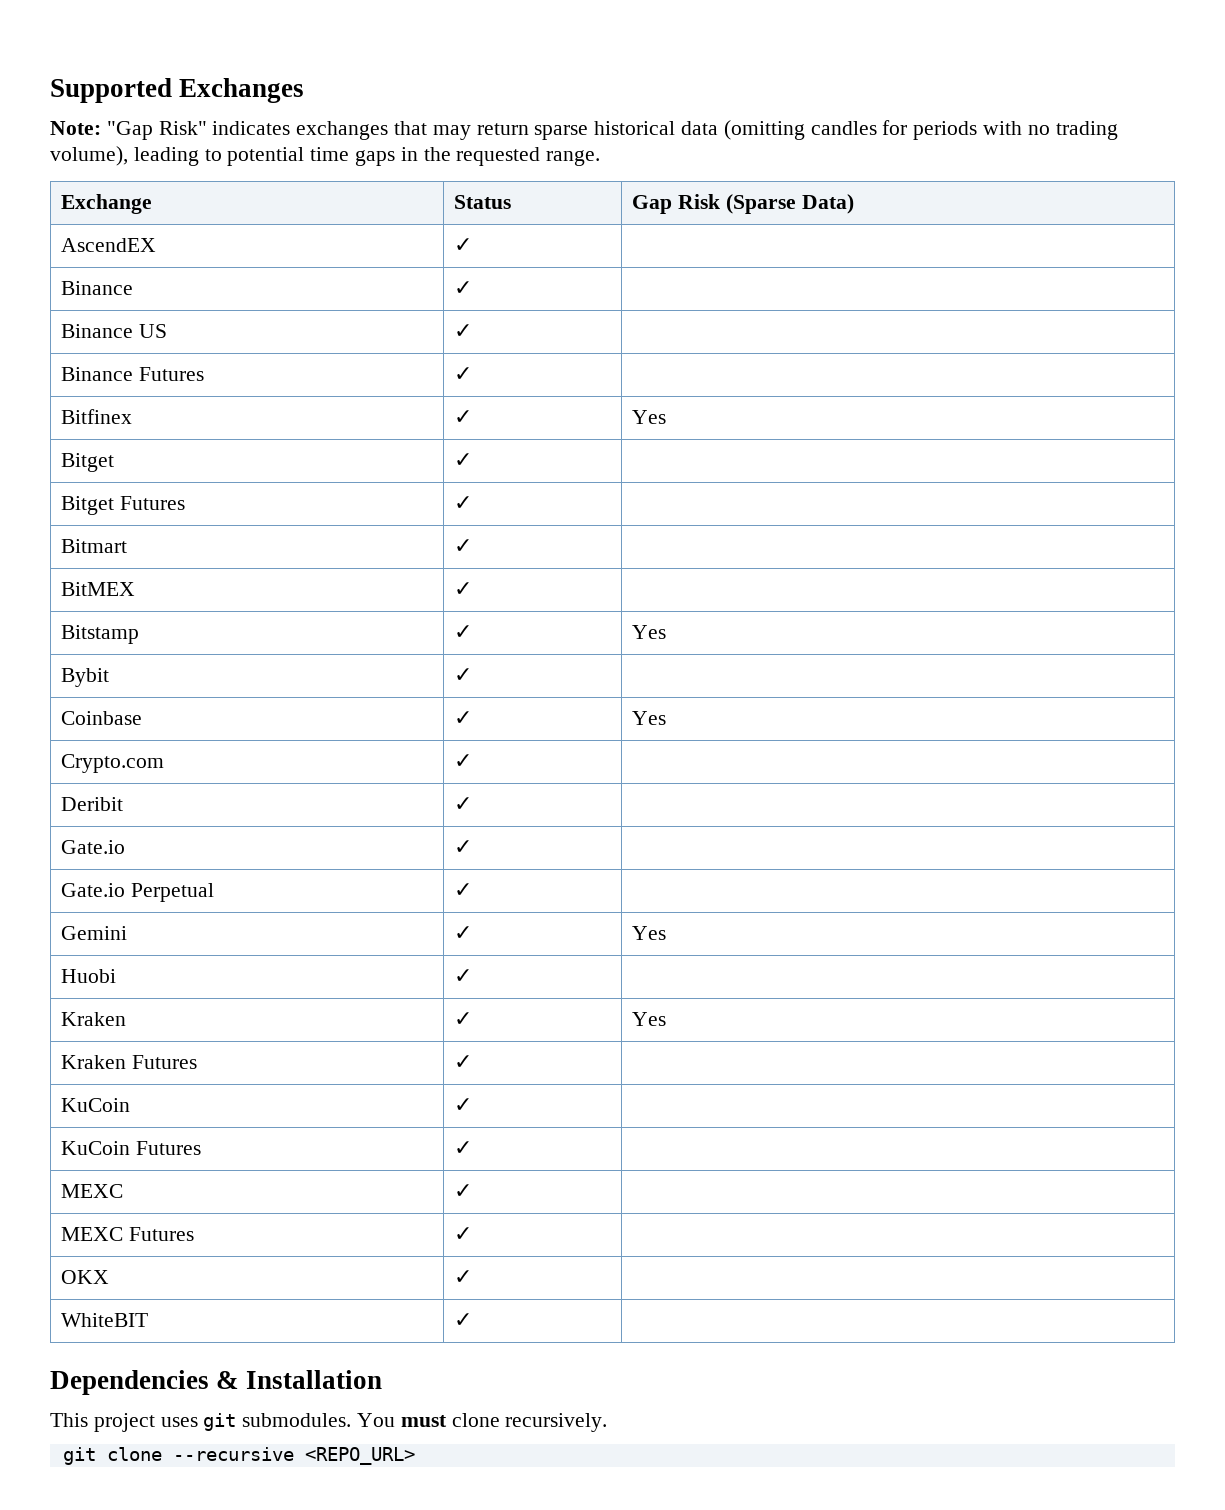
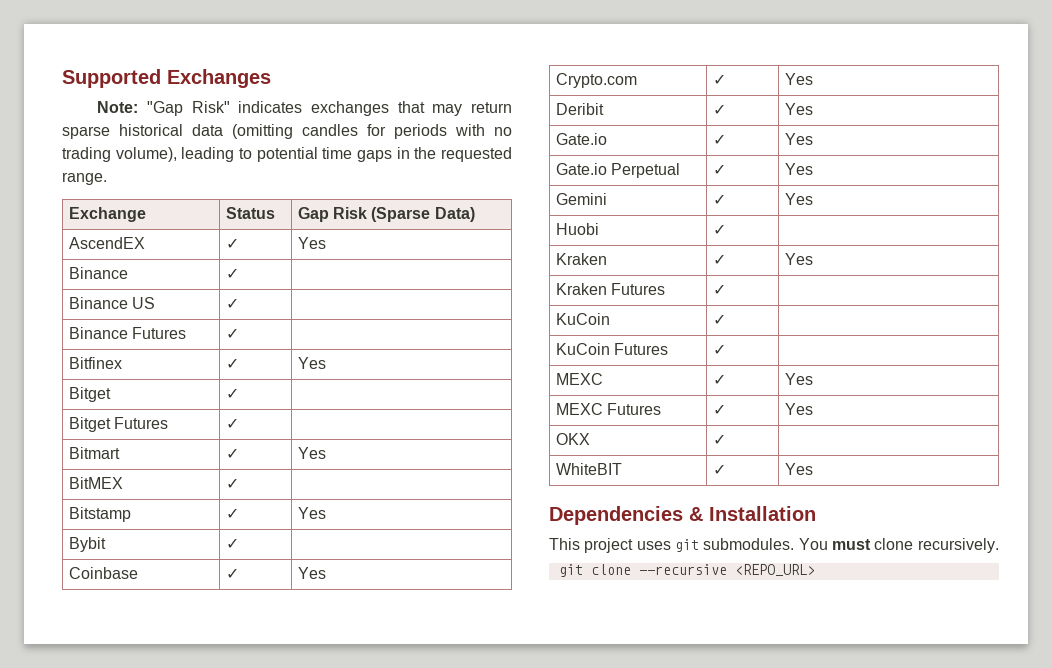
(473, 245) none -> [297,237,326,249] Yes
(473, 546) none -> [297,447,326,459] Yes
(473, 761) none -> [784,73,813,85] Yes
(473, 804) none -> [784,103,813,115] Yes
(473, 847) none -> [784,133,813,145] Yes
(473, 890) none -> [784,163,813,175] Yes
(473, 1191) none -> [784,373,813,385] Yes
(473, 1234) none -> [784,403,813,415] Yes
(473, 1320) none -> [784,463,813,475] Yes

